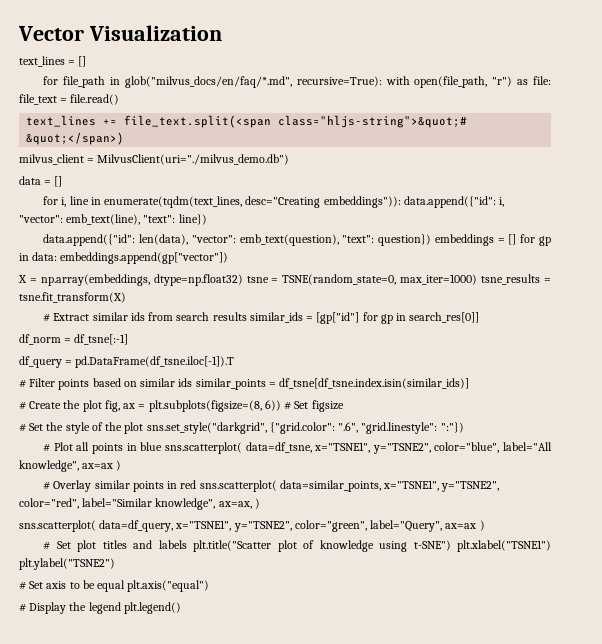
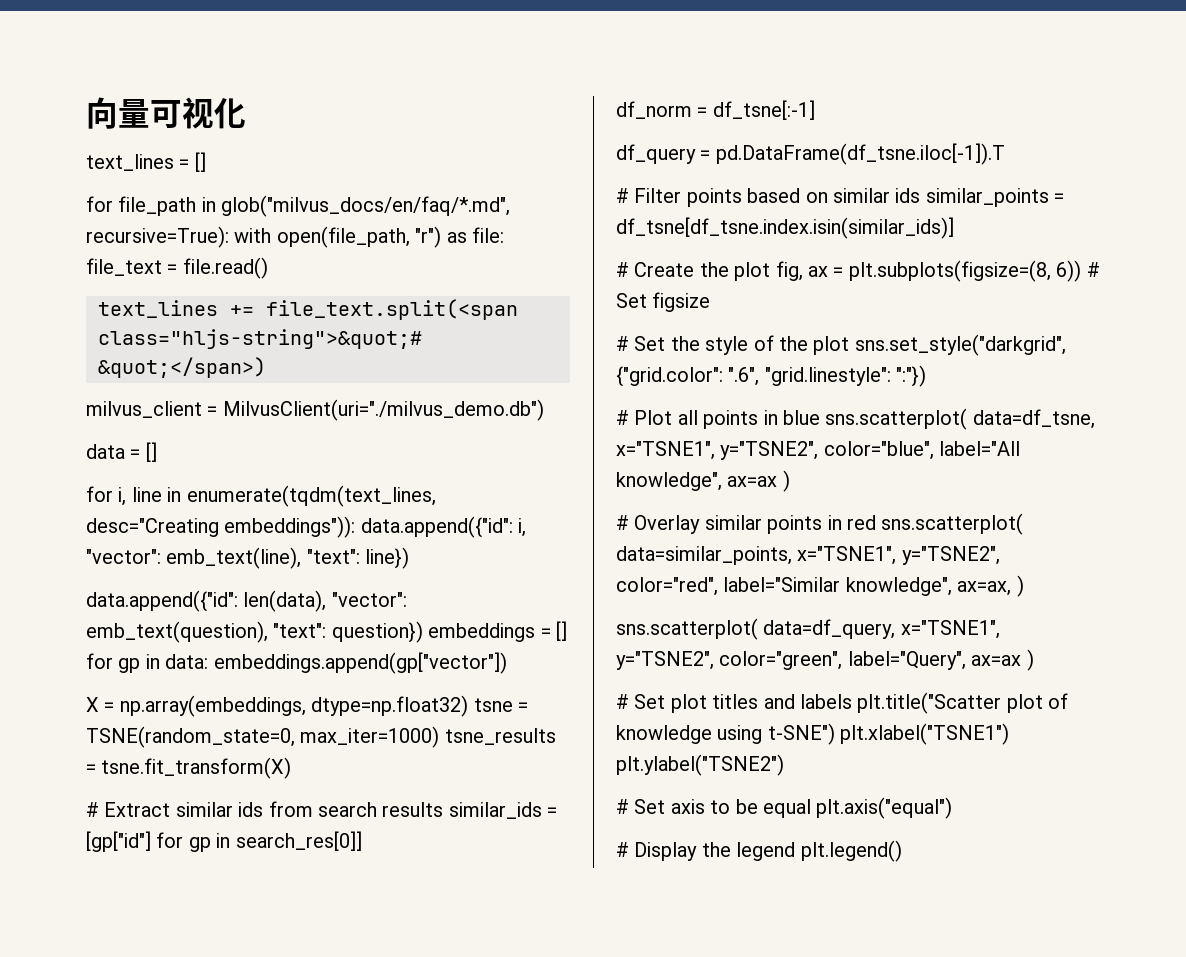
[18,25,222,41] Vector Visualization -> [86,97,246,129] 向量可视化

